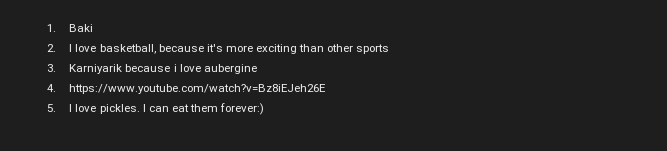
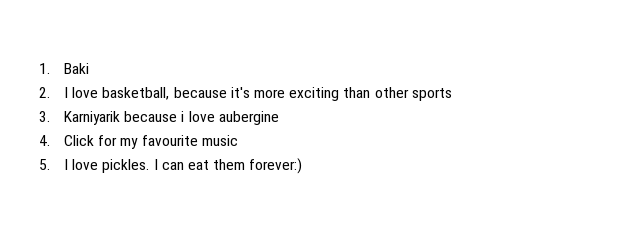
[69,84,327,94] https://www.youtube.com/watch?v=Bz8iEJeh26E -> [64,135,238,149] Click for my favourite music

